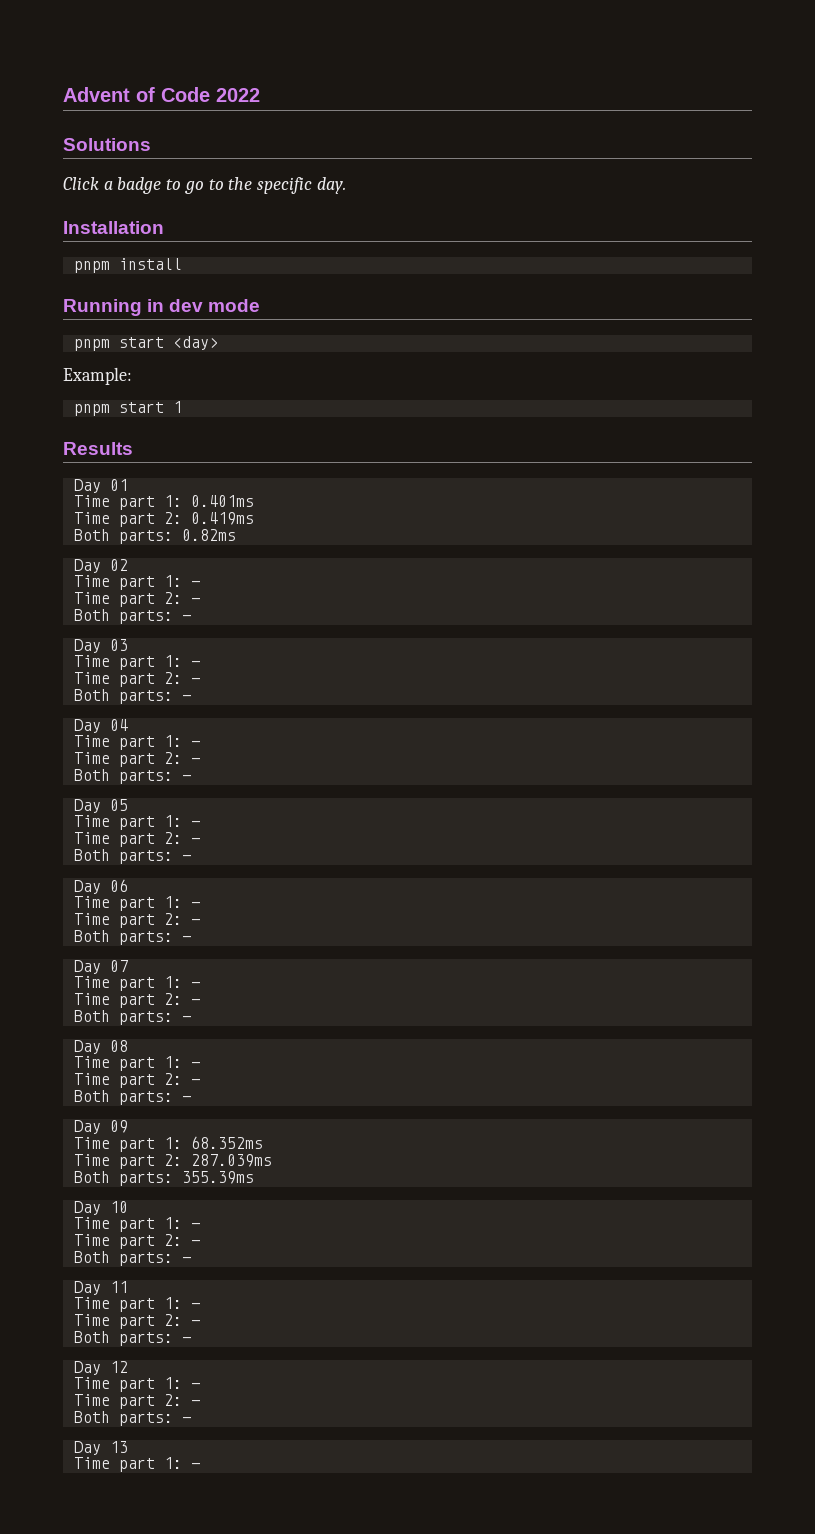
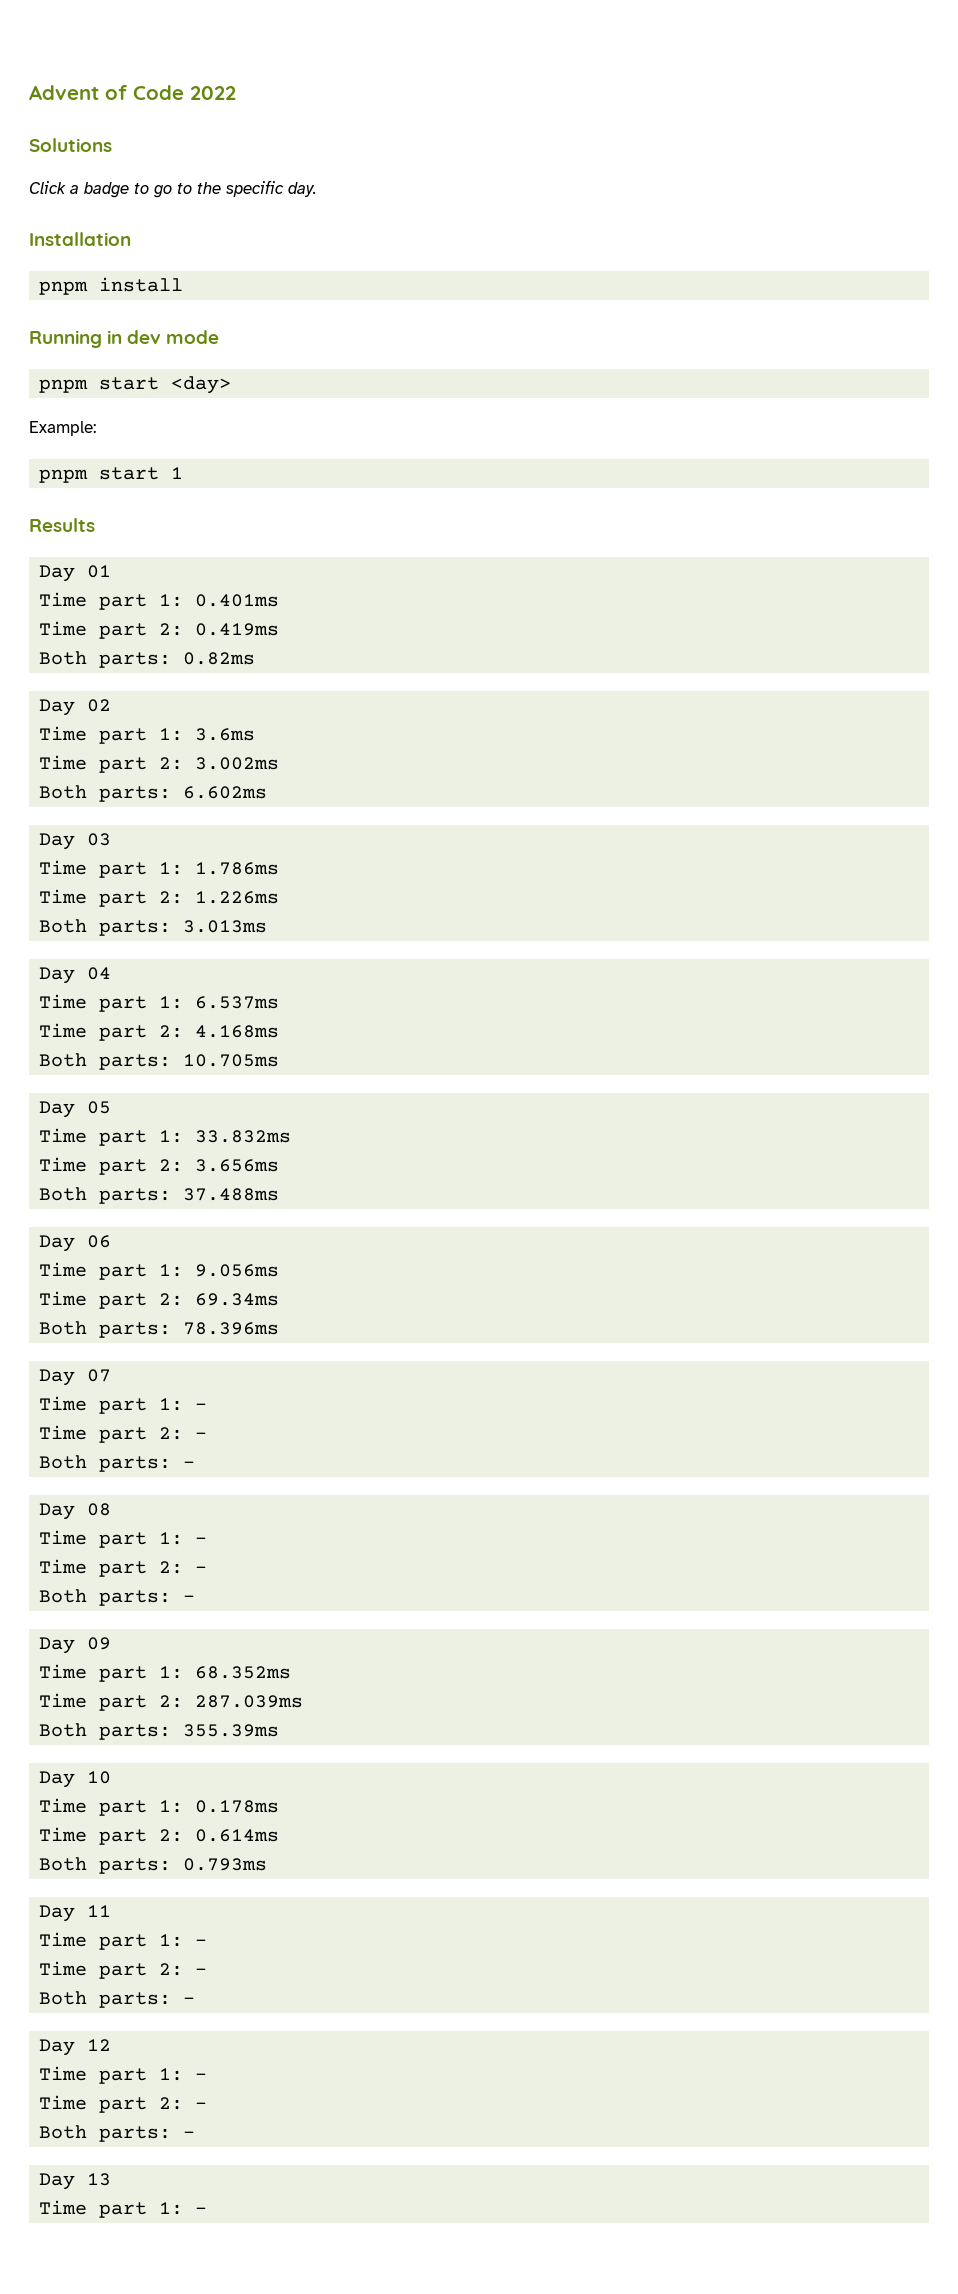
[190,581,200,587] [73,592,200,607] [73,609,191,624] - // Time part 2: - // Both parts: - -> [195,728,256,741] [39,755,280,773] [39,785,268,802] 3.6ms // Time part 2: 3.002ms // Both parts: 6.602ms
[190,661,200,667] [73,672,200,687] [73,689,191,704] - // Time part 2: - // Both parts: - -> [195,862,280,875] [39,889,280,907] [39,919,268,936] 1.786ms // Time part 2: 1.226ms // Both parts: 3.013ms
[190,741,200,747] [73,752,200,767] [73,769,191,784] - // Time part 2: - // Both parts: - -> [195,996,280,1009] [39,1023,280,1041] [39,1053,280,1070] 6.537ms // Time part 2: 4.168ms // Both parts: 10.705ms
[190,821,200,827] [73,832,200,847] [73,849,191,864] - // Time part 2: - // Both parts: - -> [195,1130,292,1143] [39,1157,280,1175] [39,1187,280,1204] 33.832ms // Time part 2: 3.656ms // Both parts: 37.488ms
[190,902,200,908] [73,913,200,928] [73,930,191,945] - // Time part 2: - // Both parts: - -> [195,1264,280,1277] [39,1291,280,1309] [39,1321,280,1338] 9.056ms // Time part 2: 69.34ms // Both parts: 78.396ms
[190,1223,200,1229] [73,1234,200,1249] [73,1251,191,1266] - // Time part 2: - // Both parts: - -> [195,1800,280,1813] [39,1827,280,1845] [39,1857,268,1874] 0.178ms // Time part 2: 0.614ms // Both parts: 0.793ms

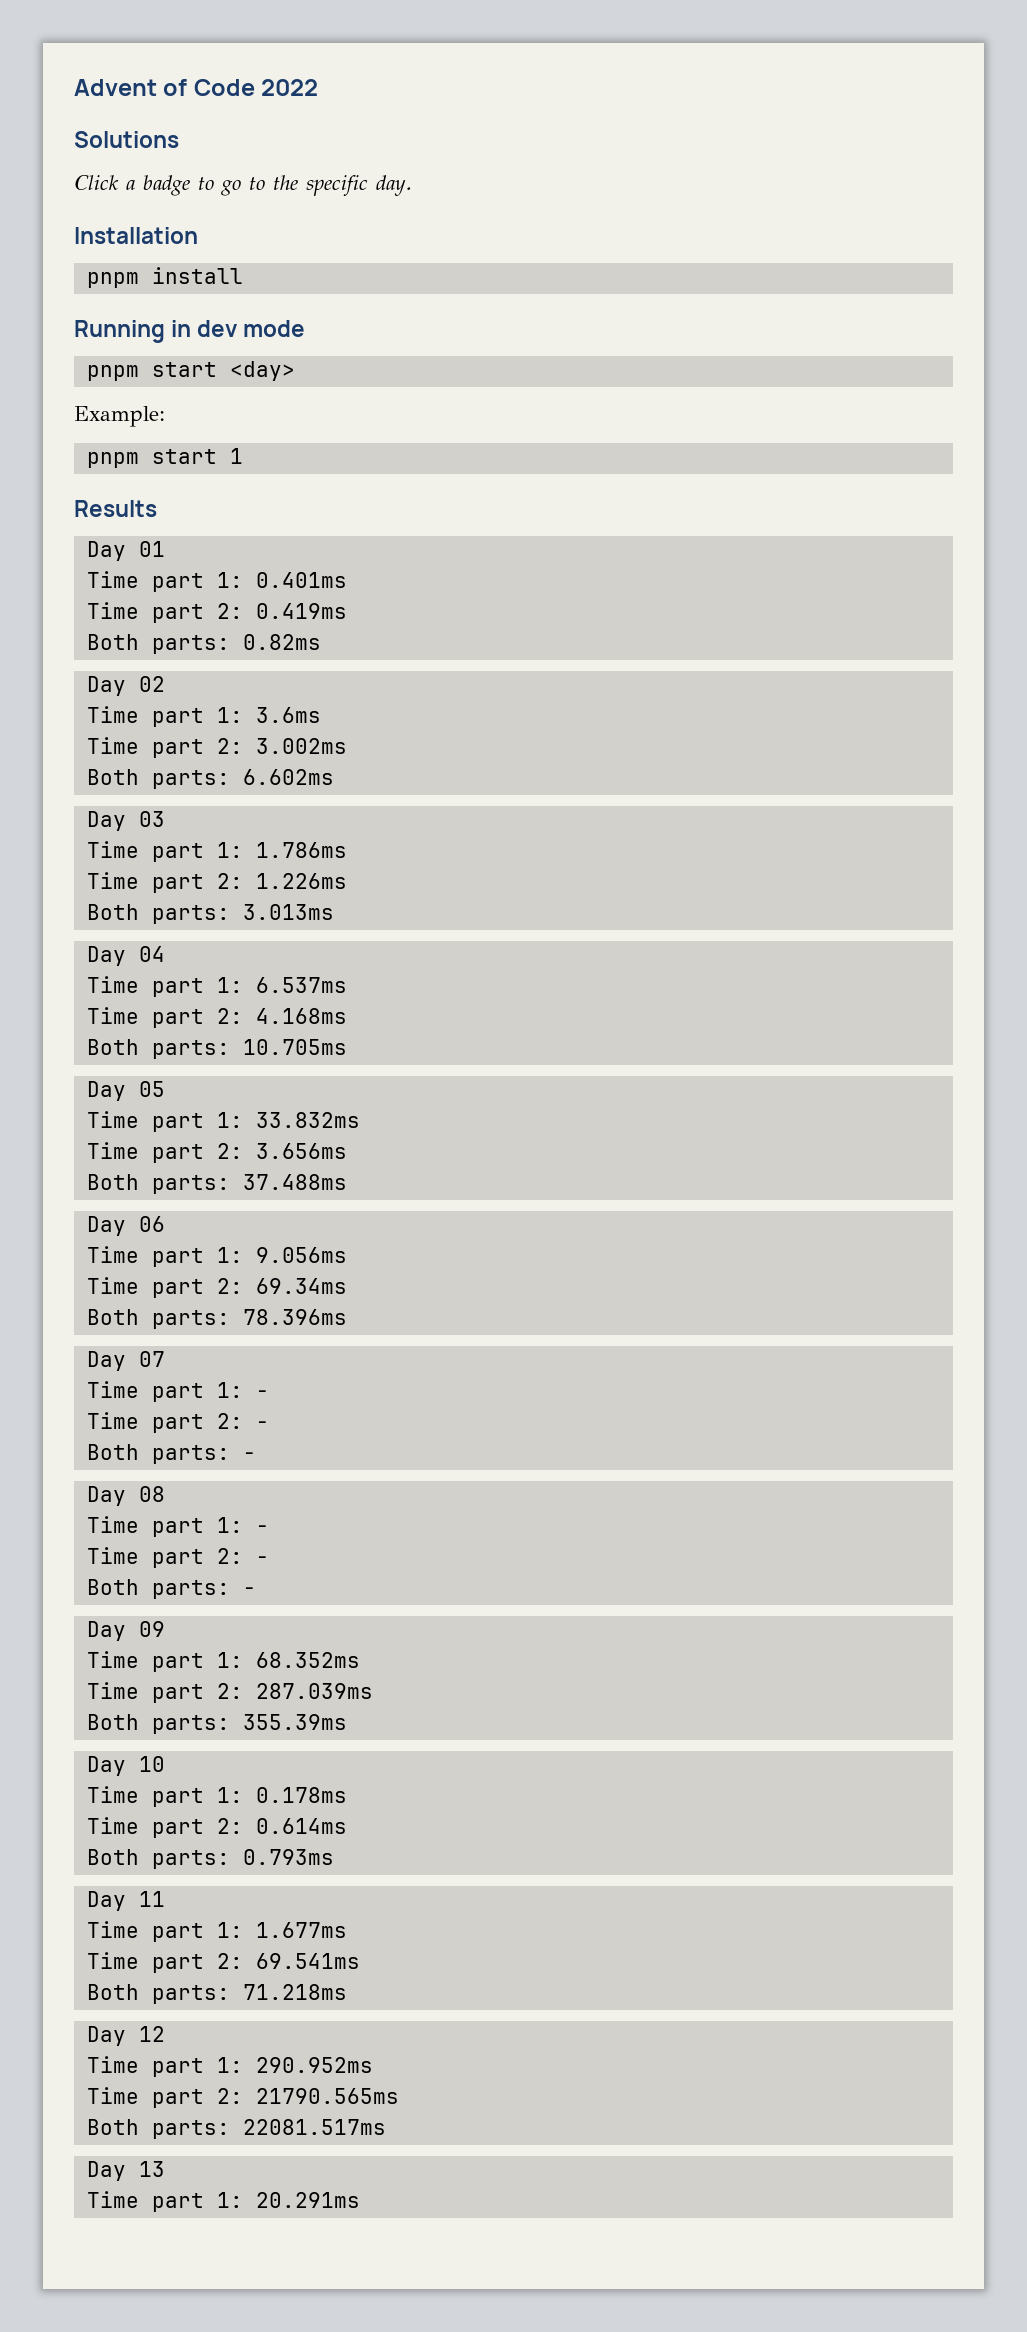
[195,1939,208,1946] [39,1961,208,1979] [39,1991,196,2008] - // Time part 2: - // Both parts: - -> [255,1922,347,1938] [86,1952,360,1973] [86,1984,347,2004] 1.677ms // Time part 2: 69.541ms // Both parts: 71.218ms
[195,2073,208,2080] [39,2095,208,2113] [39,2125,196,2142] - // Time part 2: - // Both parts: - -> [255,2057,373,2073] [86,2087,399,2108] [86,2119,386,2139] 290.952ms // Time part 2: 21790.565ms // Both parts: 22081.517ms
[195,2207,208,2214] - -> [255,2192,360,2208] 20.291ms

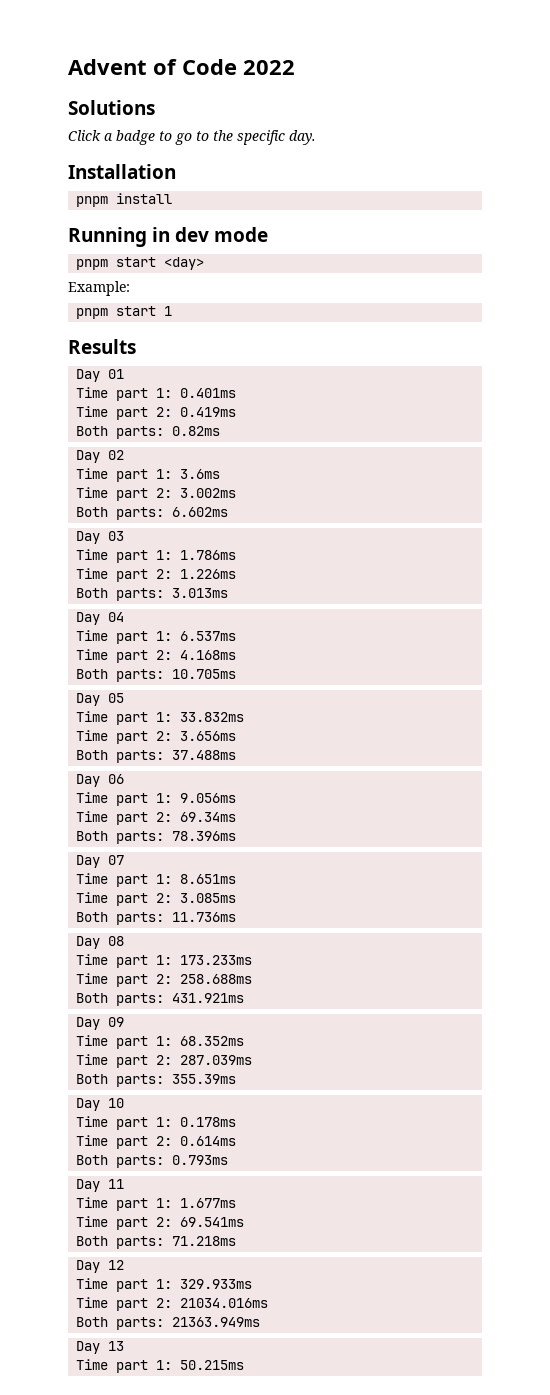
[255,1390,269,1398] [86,1412,269,1433] [86,1444,256,1464] - // Time part 2: - // Both parts: - -> [180,874,237,884] [76,892,237,906] [76,912,237,925] 8.651ms // Time part 2: 3.085ms // Both parts: 11.736ms
[255,1525,269,1533] [86,1547,269,1568] [86,1579,256,1599] - // Time part 2: - // Both parts: - -> [180,955,253,965] [76,973,253,987] [76,993,245,1006] 173.233ms // Time part 2: 258.688ms // Both parts: 431.921ms
[255,2057,373,2073] [86,2087,399,2108] [86,2119,386,2139] 290.952ms // Time part 2: 21790.565ms // Both parts: 22081.517ms -> [180,1279,253,1289] [76,1297,269,1311] [76,1317,261,1330] 329.933ms // Time part 2: 21034.016ms // Both parts: 21363.949ms
[255,2192,360,2208] 20.291ms -> [180,1360,245,1370] 50.215ms

